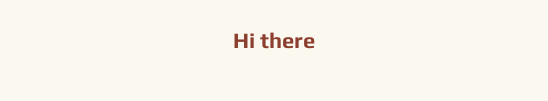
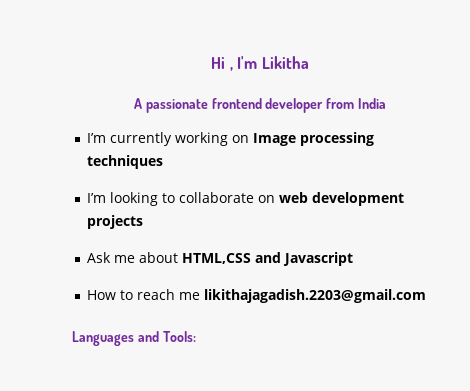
[260,32,316,49] there -> [229,56,309,71] [134,98,386,113] [86,132,374,146] [86,155,163,169] [86,192,404,206] [86,215,143,229] [86,252,353,266] [86,289,426,303] [72,331,196,346] , I'm Likitha // A passionate frontend developer from India // I’m currently working on Image processing techniques // I’m looking to collaborate on web development projects // Ask me about HTML,CSS and Javascript // How to reach me likithajagadish.2203@gmail.com // Languages and Tools:

